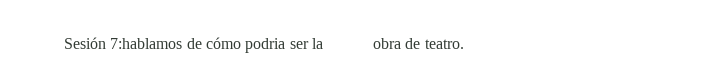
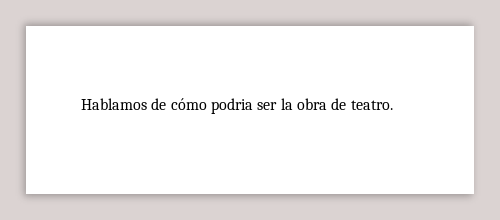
[64,37,183,49] Sesión 7:hablamos -> [81,98,147,110] Hablamos

